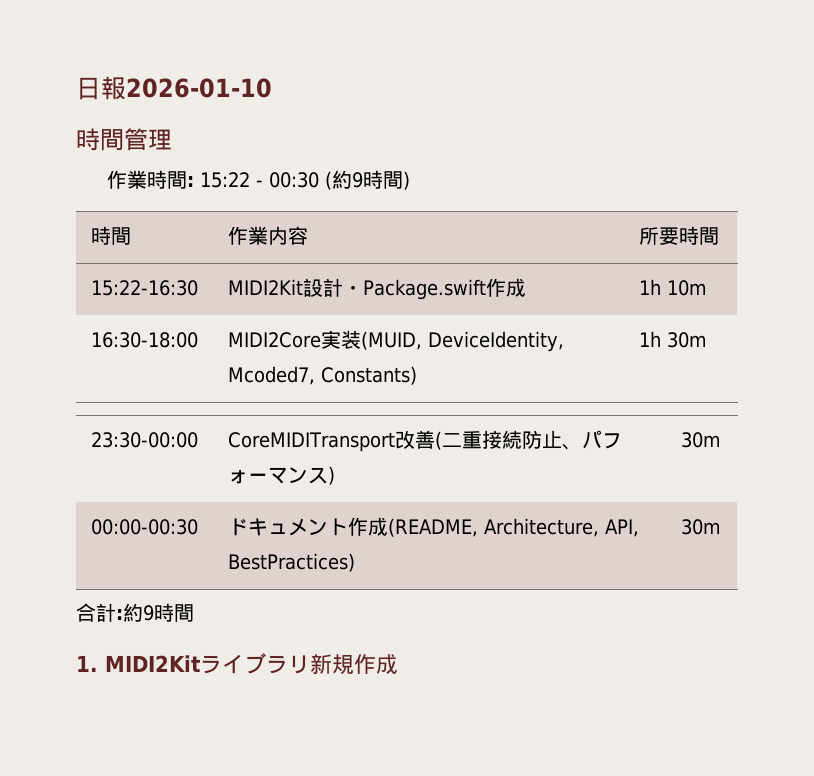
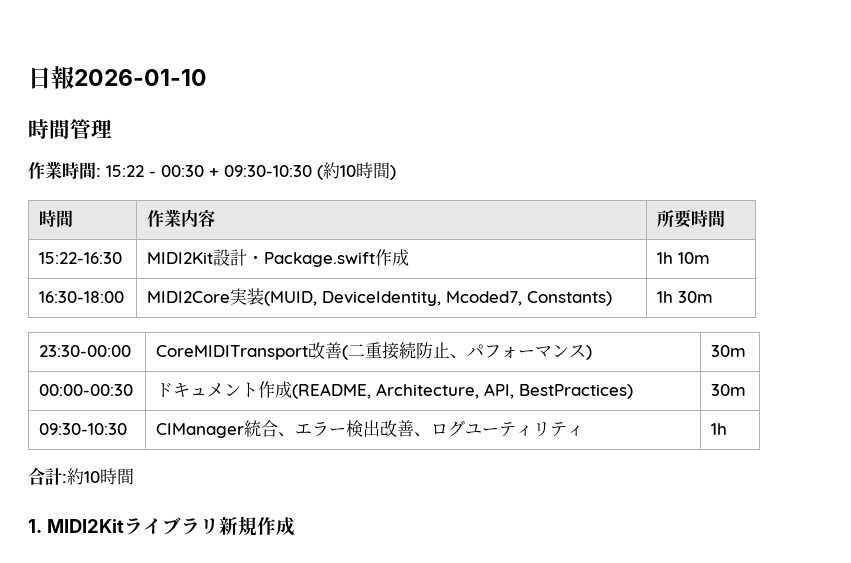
[325,170,364,190] (約9 -> [209,162,356,180] + 09:30-10:30 (約10
(721, 527) none -> [39,423,128,435] [156,420,585,438] [711,423,728,435] // 09:30-10:30 | CIManager統合、エラー検出改善、ログユーティリティ | 1h
[143,605,154,621] 9 -> [84,471,100,483] 10

